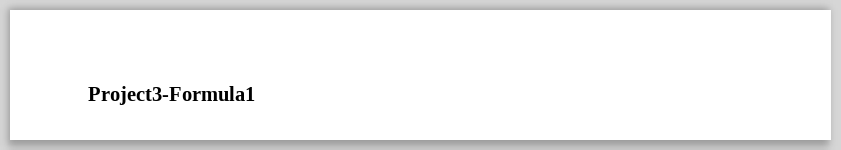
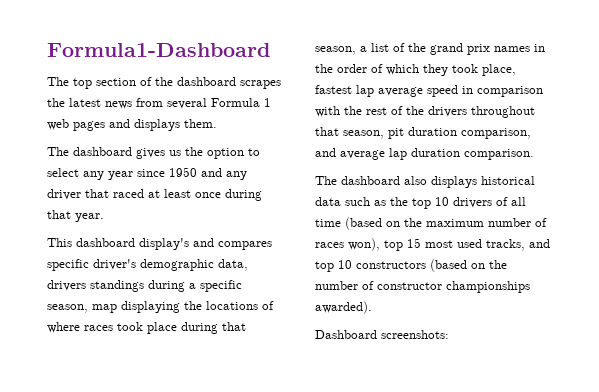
[88,86,255,105] Project3-Formula1 -> [47,43,270,57] [47,77,281,89] [47,98,271,109] [47,119,217,131] [47,147,260,159] [47,167,247,180] [47,189,262,201] [47,210,104,222] [47,238,272,250] [47,259,248,271] [47,280,242,292] [47,301,274,313] [47,322,246,334] [315,43,545,55] [315,64,516,76] [315,85,543,97] [315,106,535,118] [315,127,531,139] [315,148,534,160] [315,176,535,188] [315,197,526,209] [315,217,547,230] [315,238,550,251] [315,259,507,272] [315,281,530,293] [315,301,372,314] [315,330,449,339] Formula1-Dashboard // The top section of the dashboard scrapes the latest news from several Formula 1 web pages and displays them. // The dashboard gives us the option to select any year since 1950 and any driver that raced at least once during that year. // This dashboard display's and compares specific driver's demographic data, drivers standings during a specific season, map displaying the locations of where races took place during that season, a list of the grand prix names in the order of which they took place, fastest lap average speed in comparison with the rest of the drivers throughout that season, pit duration comparison, and average lap duration comparison. // The dashboard also displays historical data such as the top 10 drivers of all time (based on the maximum number of races won), top 15 most used tracks, and top 10 constructors (based on the number of constructor championships awarded). // Dashboard screenshots:

